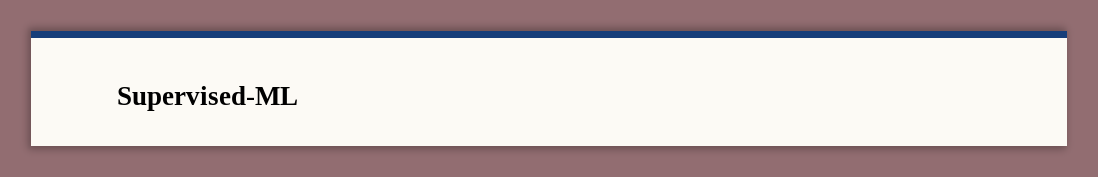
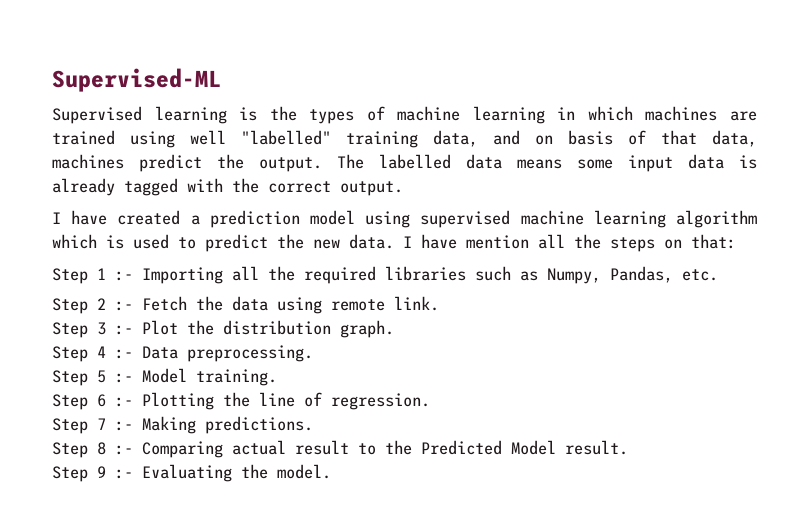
(298, 98) none -> [52,106,757,124] [52,130,757,148] [52,154,757,172] [52,178,403,196] [52,210,757,228] [52,234,736,252] [52,266,718,284] [52,296,439,314] [52,320,394,338] [52,345,313,362] [52,368,277,386] [52,392,430,410] [52,416,313,434] [52,440,628,458] [52,464,331,482] // Supervised learning is the types of machine learning in which machines are trained using well "labelled" training data, and on basis of that data, machines predict the output. The labelled data means some input data is already tagged with the correct output. // I have created a prediction model using supervised machine learning algorithm which is used to predict the new data. I have mention all the steps on that: // Step 1 :- Importing all the required libraries such as Numpy, Pandas, etc. // Step 2 :- Fetch the data using remote link. // Step 3 :- Plot the distribution graph. // Step 4 :- Data preprocessing. // Step 5 :- Model training. // Step 6 :- Plotting the line of regression. // Step 7 :- Making predictions. // Step 8 :- Comparing actual result to the Predicted Model result. // Step 9 :- Evaluating the model.

